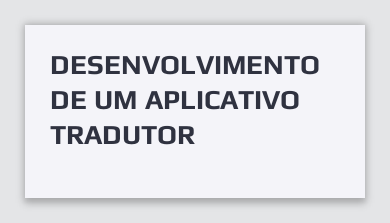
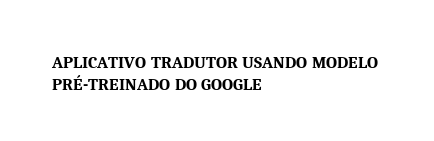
[50,55,320,75] [50,90,300,110] [50,125,195,145] DESENVOLVIMENTO DE UM APLICATIVO TRADUTOR -> [51,57,378,68] [52,75,263,90] APLICATIVO TRADUTOR USANDO MODELO PRÉ-TREINADO DO GOOGLE

